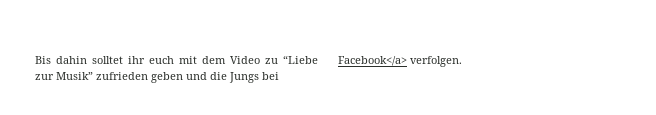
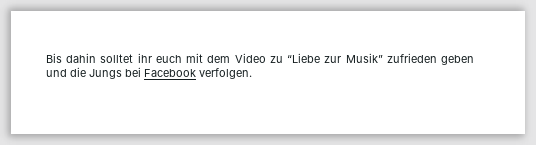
[338,56,407,66] Facebook</a> -> [144,69,196,77] Facebook

